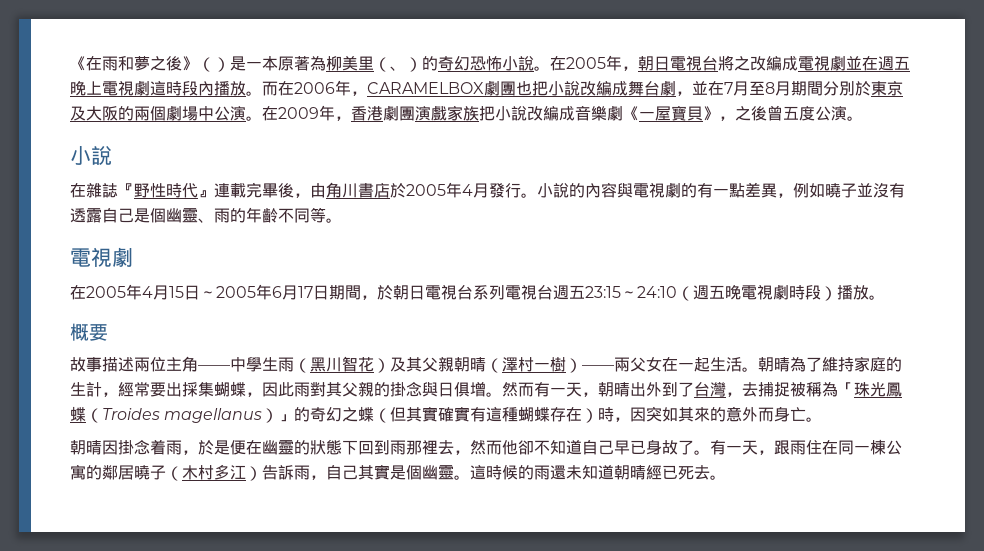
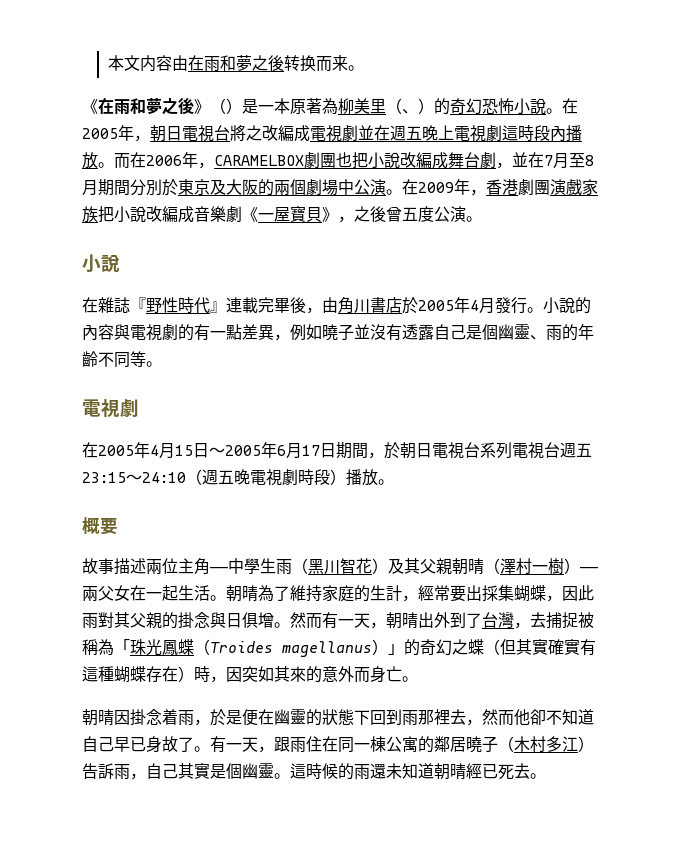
(70, 63) none -> [108,55,365,72] 本文内容由在雨和夢之後转换而来。 //

